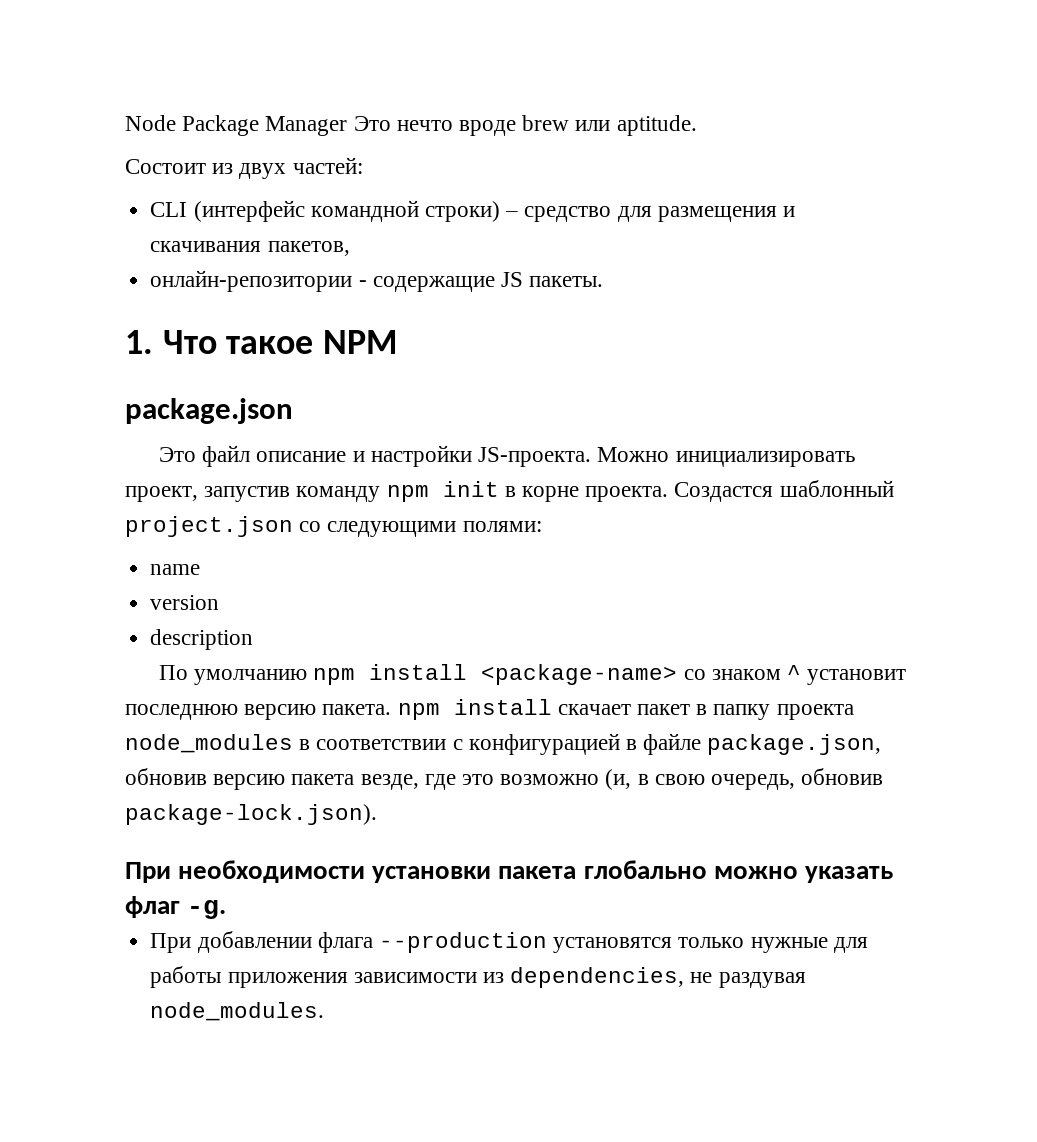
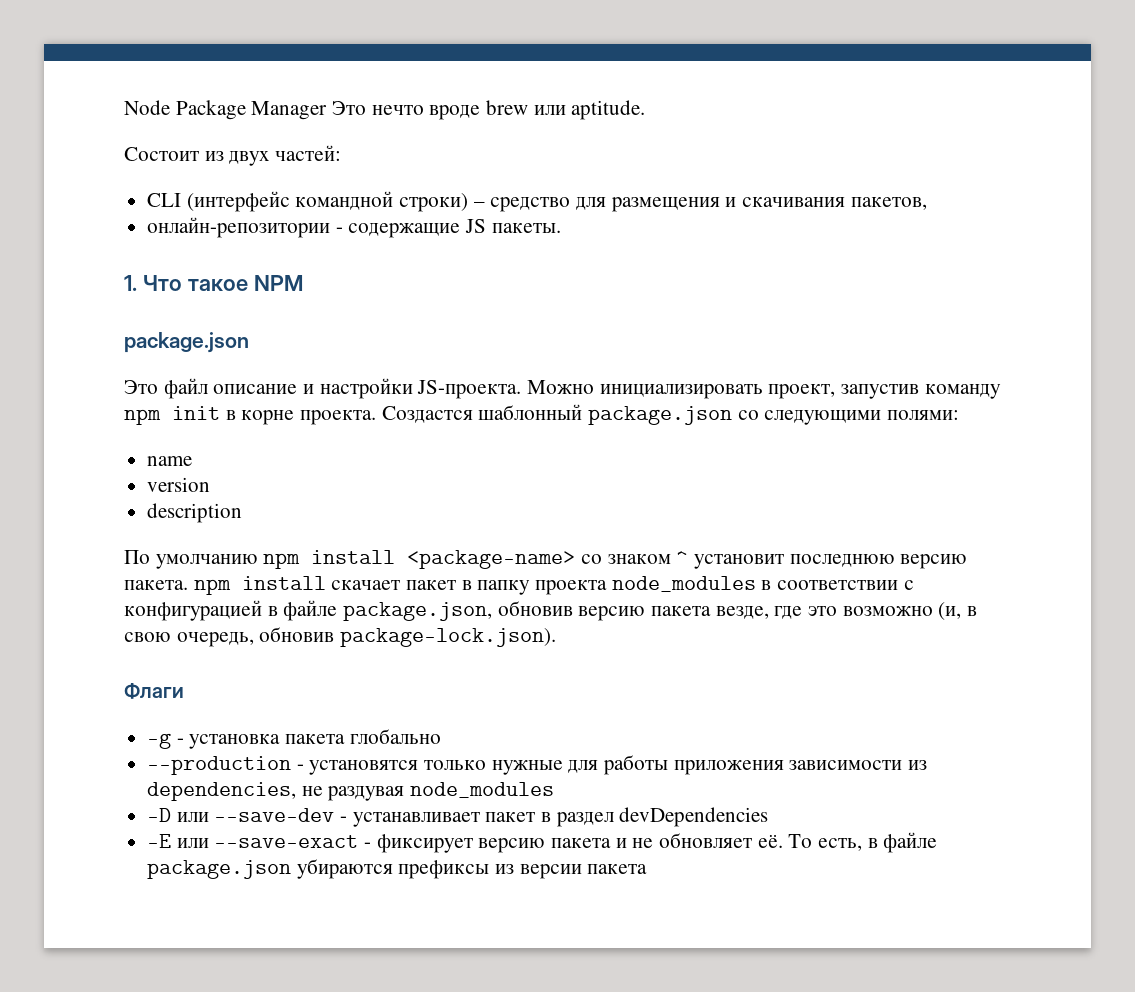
[125,516,293,537] project.json -> [588,406,733,425] package.json
[125,860,893,883] [125,896,227,919] [150,931,547,953] При необходимости установки пакета глобально можно указать флаг -g. // При добавлении флага --production -> [124,683,184,699] [147,729,441,749] [147,756,304,775] Флаги // -g - установка пакета глобально // --production -
[150,1002,325,1021] node_modules. -> [410,782,555,798] [147,807,769,827] [147,832,938,853] [147,859,648,879] node_modules // -D или --save-dev - устанавливает пакет в раздел devDependencies // -E или --save-exact - фиксирует версию пакета и не обновляет её. То есть, в файле package.json убираются префиксы из версии пакета

